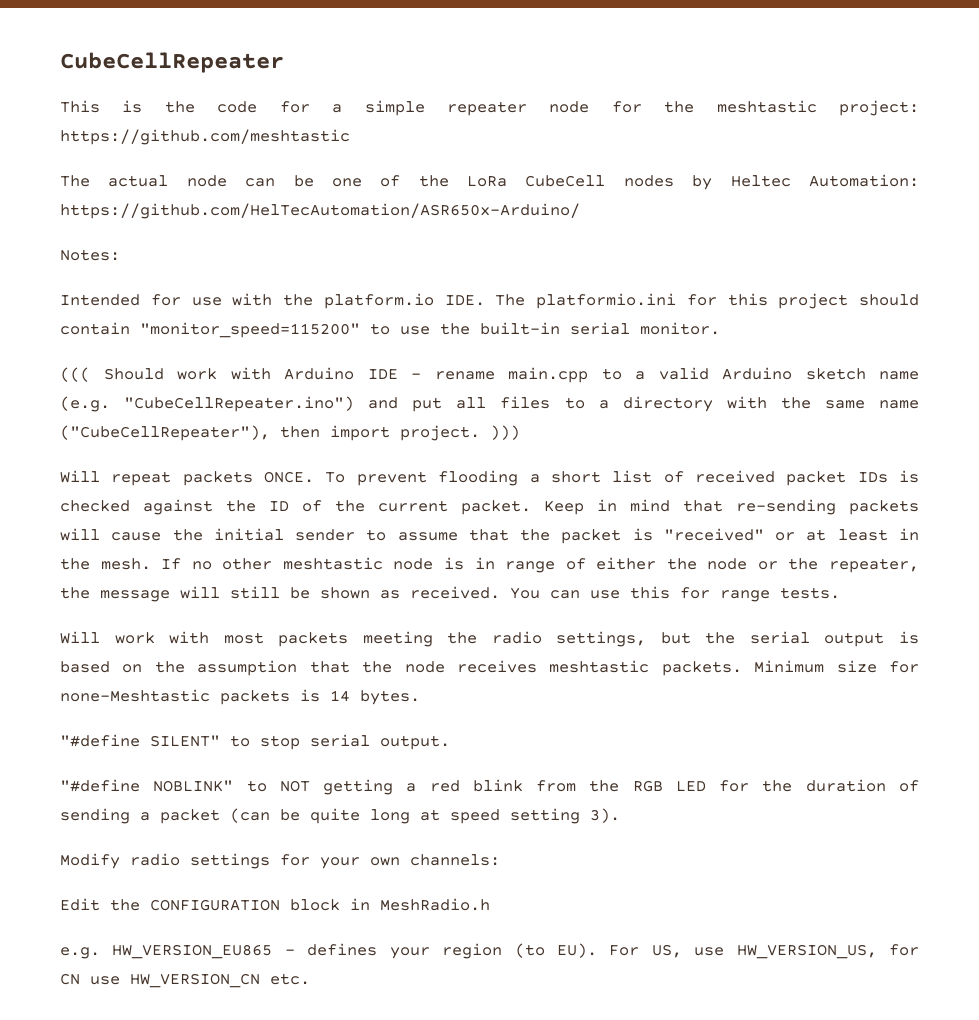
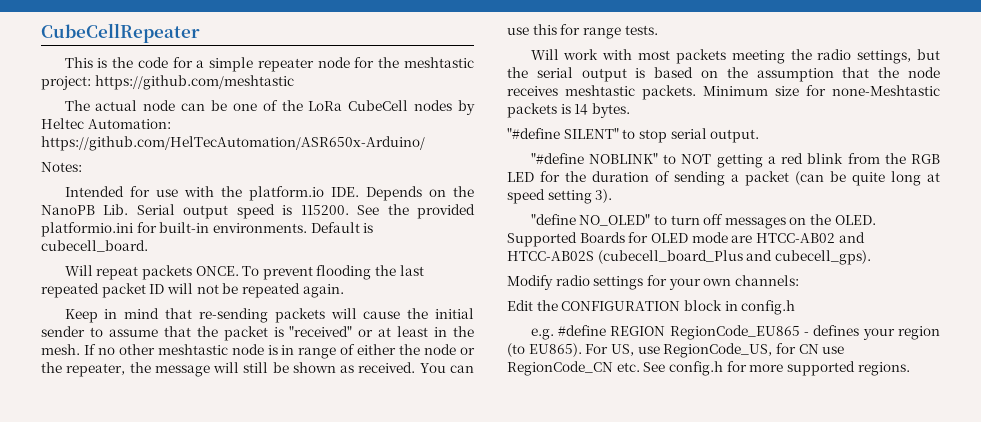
[495,293,919,309] [60,322,720,338] [60,367,919,383] [60,396,920,412] [60,425,520,441] The platformio.ini for this project should contain "monitor_speed=115200" to use the built-in serial monitor. // ((( Should work with Arduino IDE - rename main.cpp to a valid Arduino sketch name (e.g. "CubeCellRepeater.ino") and put all files to a directory with the same name ("CubeCellRepeater"), then import project. ))) -> [365,186,474,201] [41,204,476,219] [41,222,374,237] [41,240,148,252] Depends on the NanoPB Lib. Serial output speed is 115200. See the provided platformio.ini for built-in environments. Default is cubecell_board.
[529,470,920,486] [60,499,531,515] a short list of received packet IDs is checked against the ID of the current packet. -> [375,265,424,276] [41,283,344,298] the last repeated packet ID will not be repeated again. //
(620, 815) none -> [530,214,876,229] [507,232,865,247] [507,250,871,265] // "define NO_OLED" to turn off messages on the OLED. Supported Boards for OLED mode are HTCC-AB02 and HTCC-AB02S (cubecell_board_Plus and cubecell_gps).
[380,898,490,911] MeshRadio.h -> [741,300,796,315] config.h
[112,944,273,959] HW_VERSION_EU865 -> [557,325,800,340] #define REGION RegionCode_EU865
[556,943,597,958] EU). -> [528,343,582,357] EU865).
[736,944,877,959] HW_VERSION_US, -> [663,343,773,358] RegionCode_US,
[130,973,310,988] HW_VERSION_CN etc. -> [507,361,910,376] RegionCode_CN etc. See config.h for more supported regions.

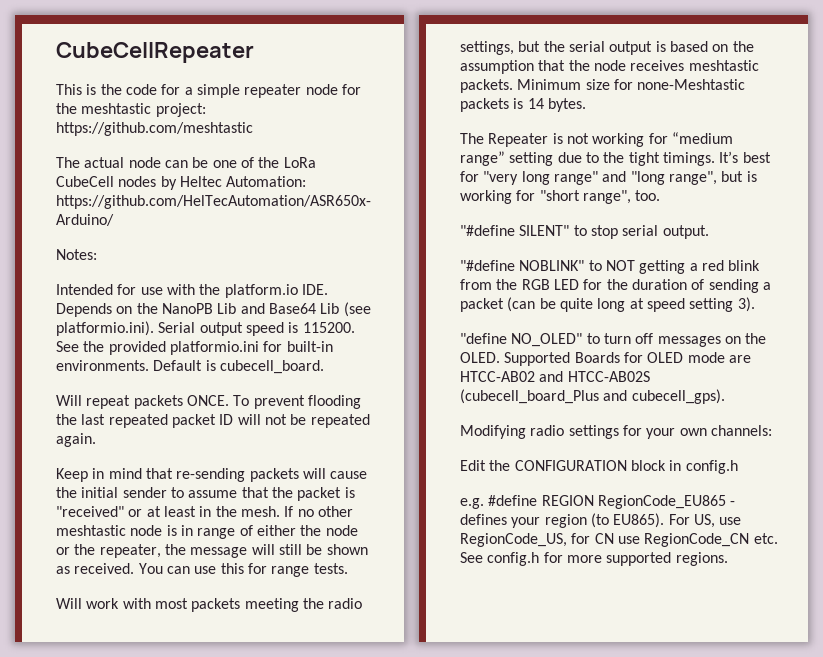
[103,204,129,215] Lib. -> [217,302,371,317] [56,321,154,336] Lib and Base64 Lib (see platformio.ini).
(630, 110) none -> [460,132,733,147] [460,151,771,166] [460,171,757,185] [460,190,661,204] // The Repeater is not working for “medium range” setting due to the tight timings. It’s best for "very long range" and "long range", but is working for "short range", too.
[507,275,553,290] Modify -> [460,425,526,439] Modifying

